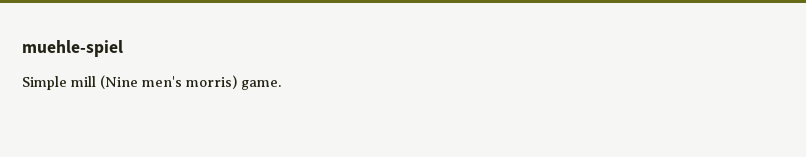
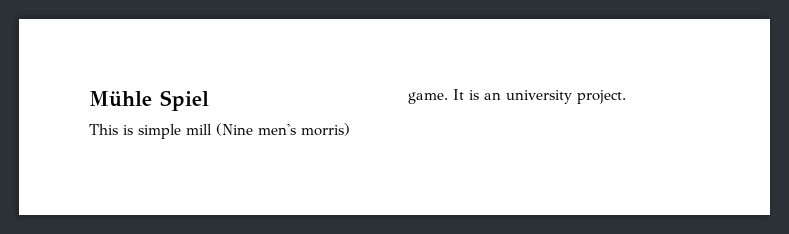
[22,40,123,57] [22,76,67,90] muehle-spiel // Simple -> [89,90,209,111] [89,124,181,139] Mühle Spiel // This is simple
(281, 85) none -> [453,89,626,104] It is an university project.

